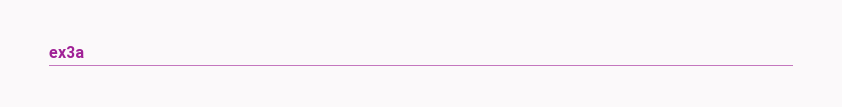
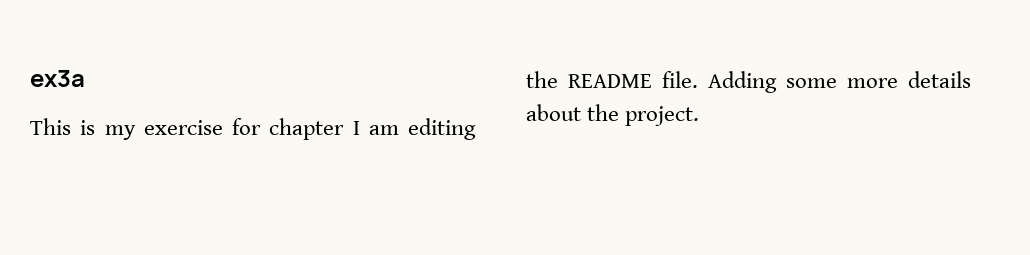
(84, 52) none -> [30,118,476,140] [526,71,971,93] [526,104,700,126] // This is my exercise for chapter I am editing the README file. Adding some more details about the project.

